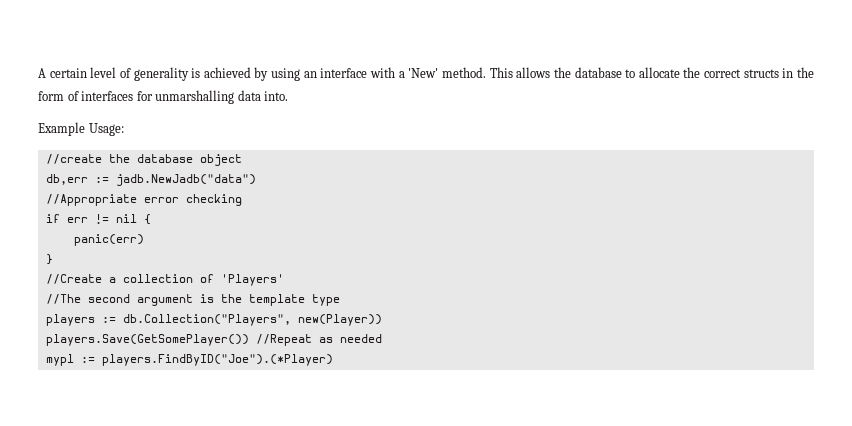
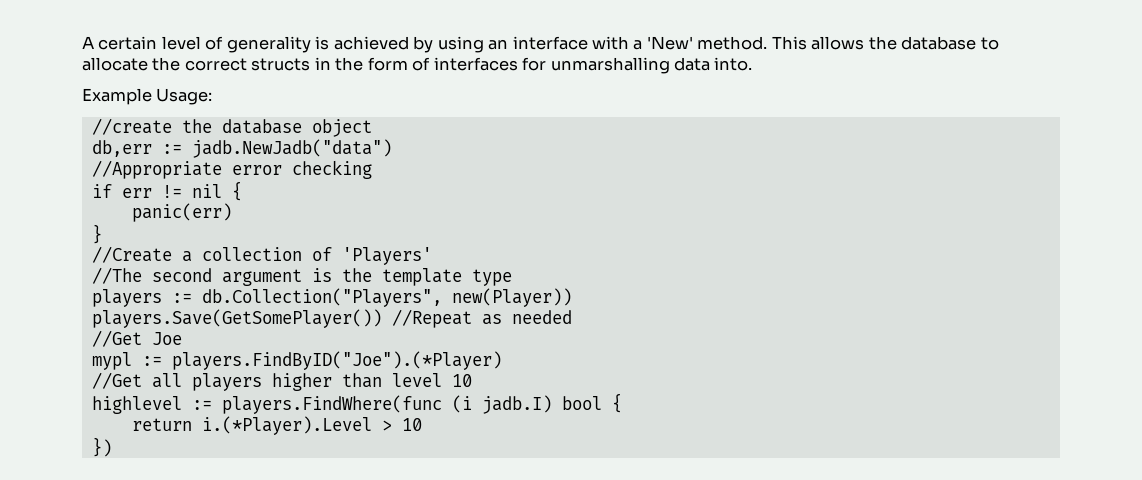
(382, 338) none -> [91,330,182,347] // //Get Joe
(333, 360) none -> [91,372,472,391] [91,393,622,414] [131,416,422,435] [91,437,112,457] // //Get all players higher than level 10 // highlevel := players.FindWhere(func (i jadb.I) bool { // return i.(*Player).Level > 10 // })

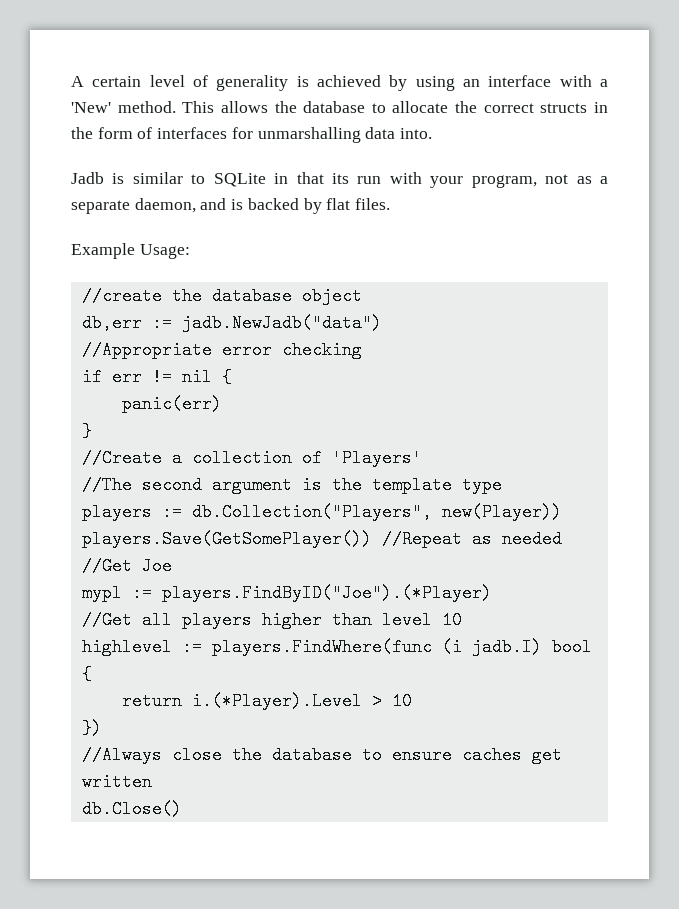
(753, 64) none -> [71,172,609,188] [71,198,391,214] // Jadb is similar to SQLite in that its run with your program, not as a separate daemon, and is backed by flat files.
(112, 447) none -> [81,746,562,764] [81,773,152,791] [81,800,182,818] // //Always close the database to ensure caches get written // db.Close()

